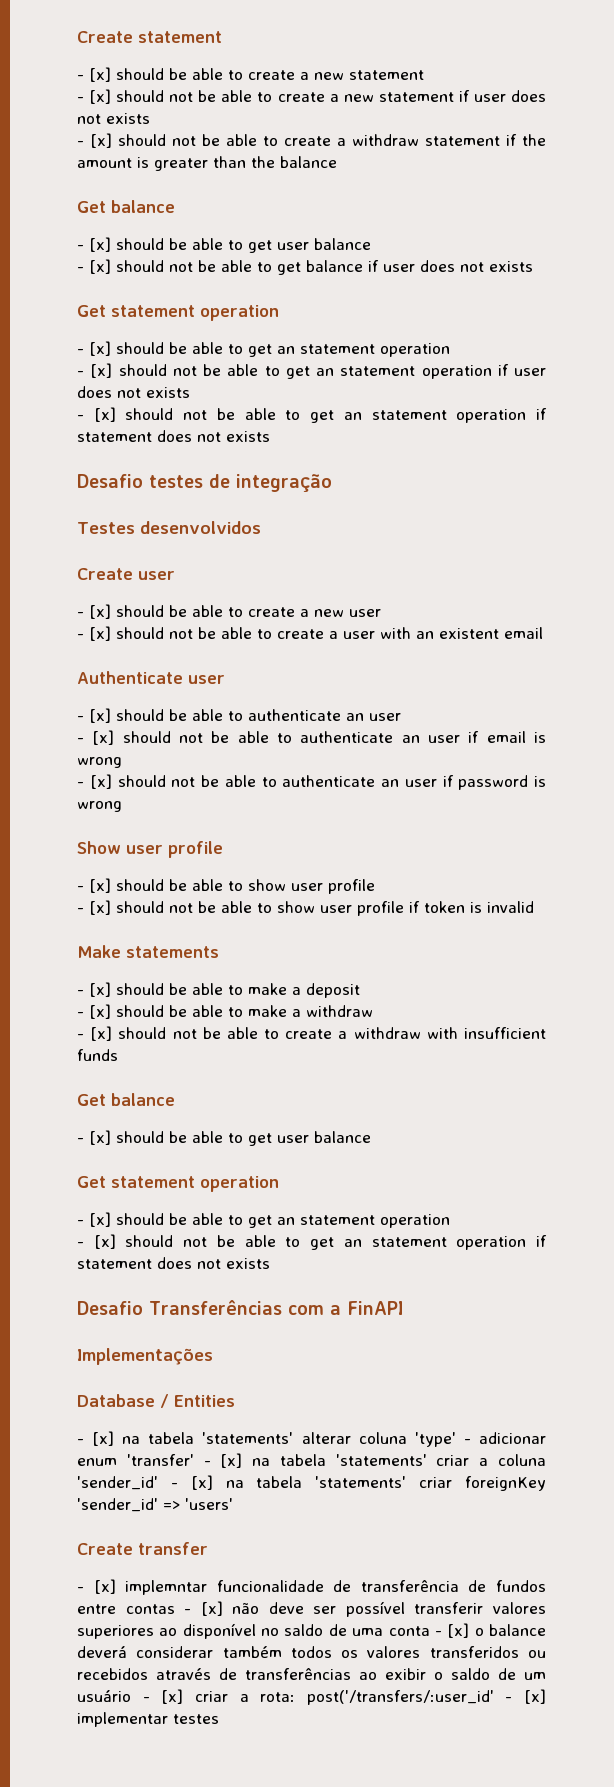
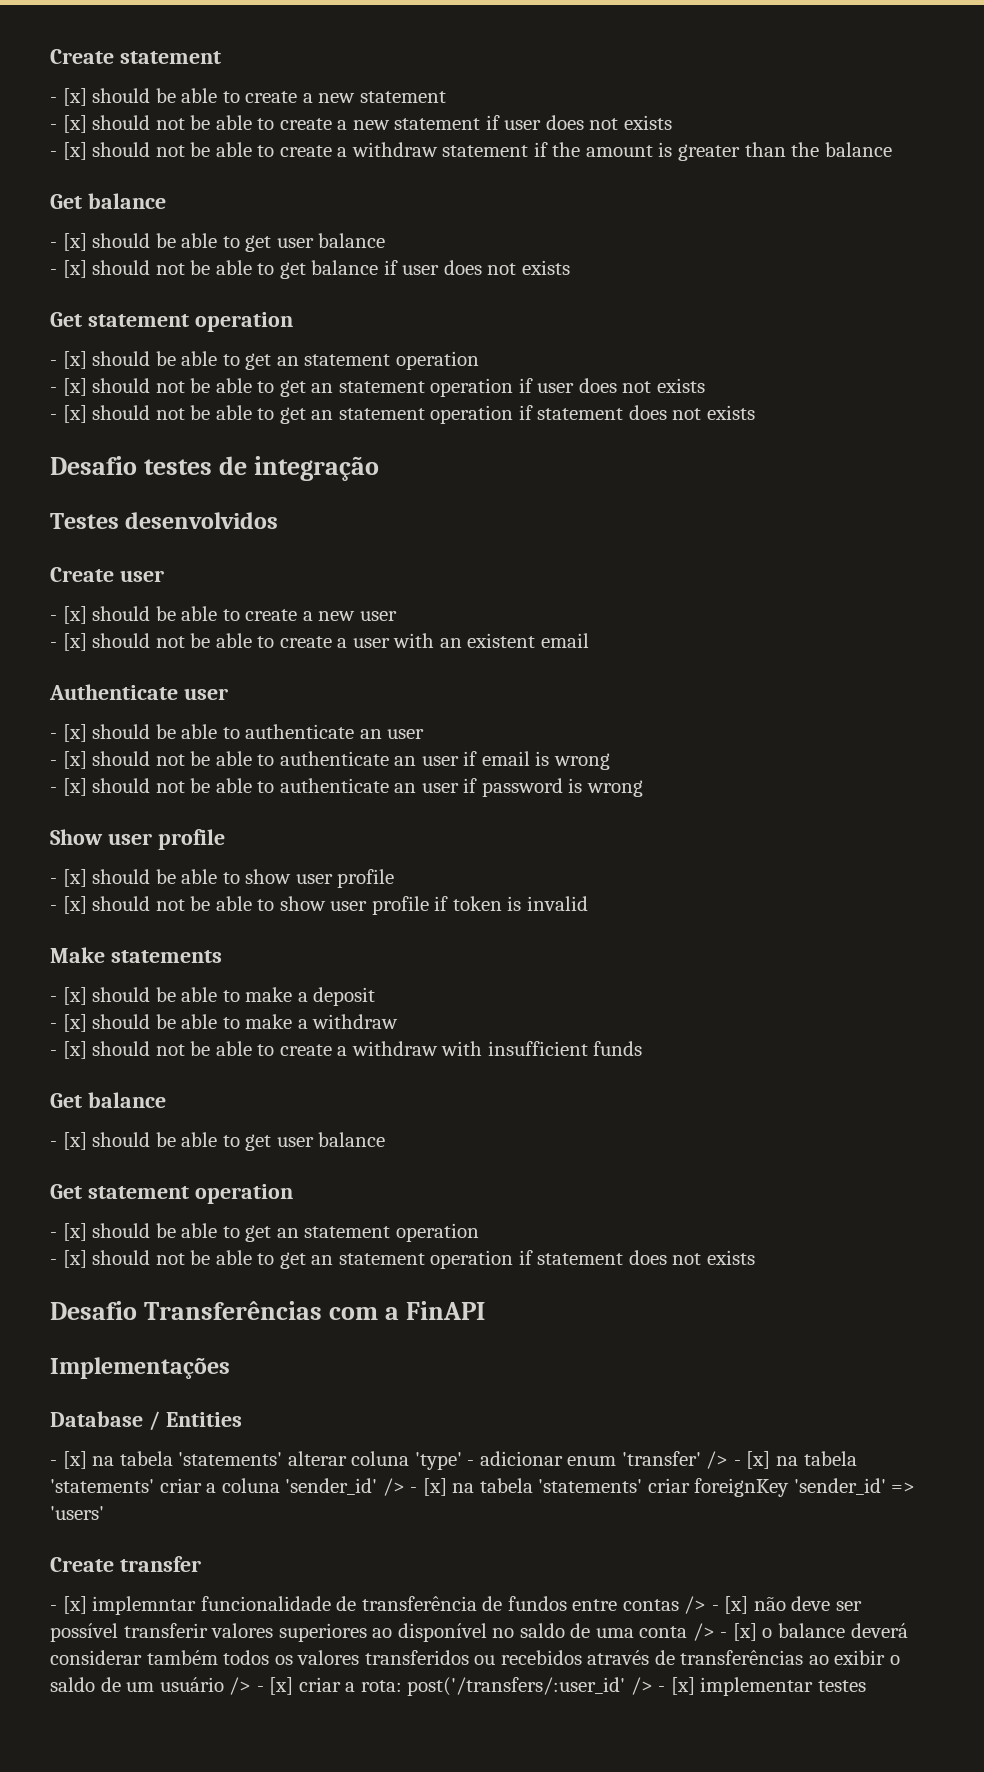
(194, 1460) none -> [706,1451,729,1469] />
(158, 1483) none -> [382,1478,405,1496] />
(175, 1609) none -> [684,1596,707,1614] />
(430, 1631) none -> [692,1623,715,1641] />
(131, 1696) none -> [229,1677,252,1695] />
(494, 1697) none -> [630,1677,653,1695] />

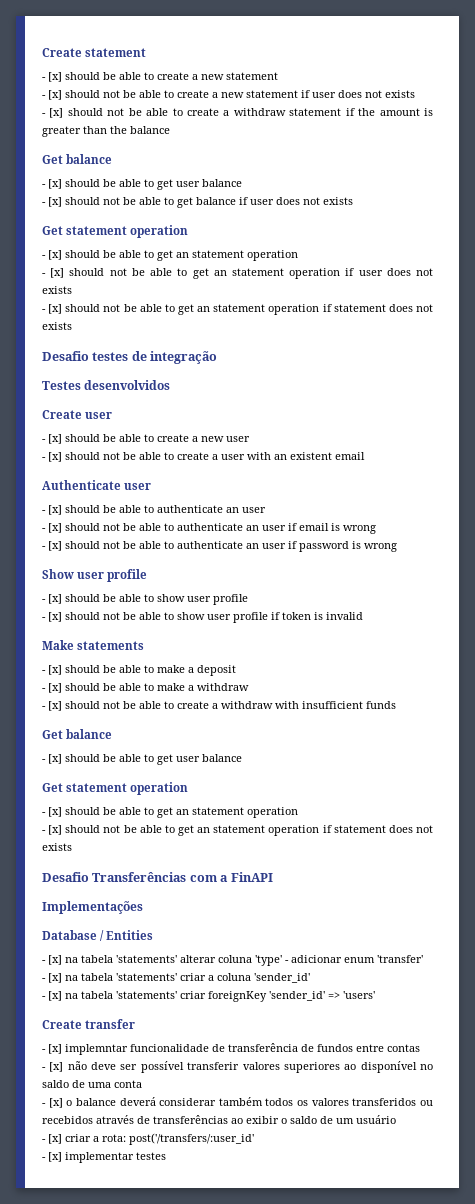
[706,1451,729,1469] /> -> (423, 959) //
[382,1478,405,1496] /> -> (310, 978) //
[684,1596,707,1614] /> -> (420, 1048) //
[692,1623,715,1641] /> -> (142, 1084) //
[229,1677,252,1695] /> -> (396, 1119) //
[630,1677,653,1695] /> -> (254, 1139) //

